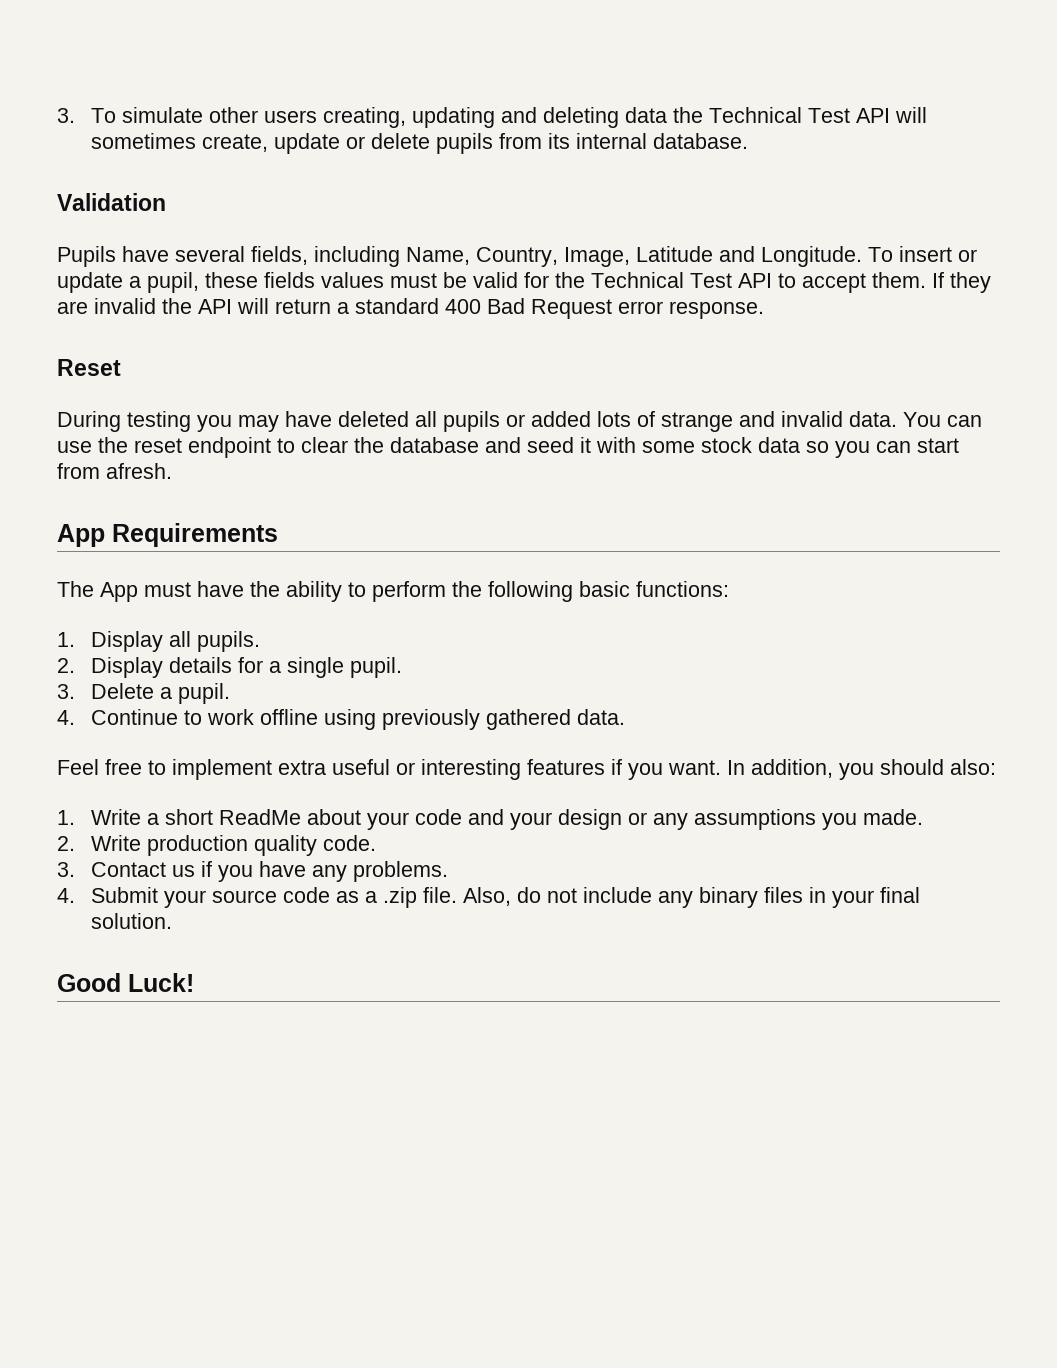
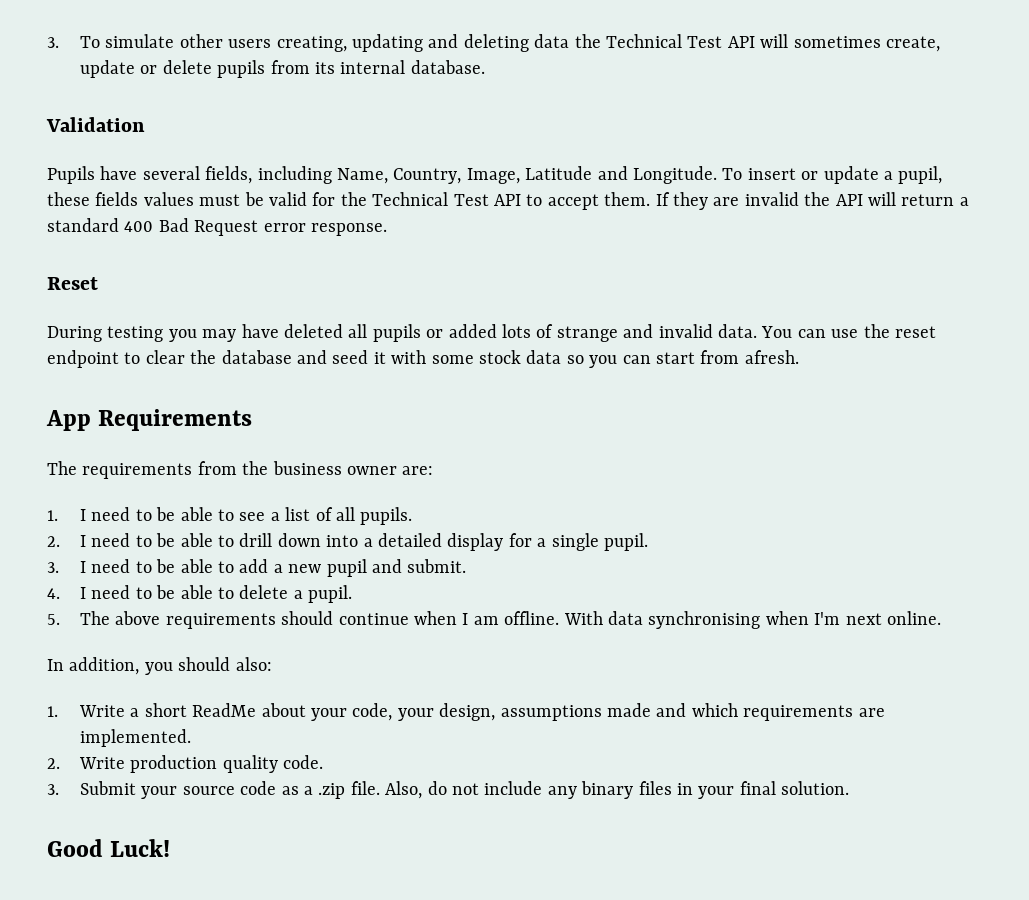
[100,581,729,602] [57,631,260,652] [57,657,232,678] App must have the ability to perform the following basic functions: // 1. Display all pupils. // 2. Display details -> [82,461,434,479] [47,507,413,525] [47,533,504,551] requirements from the business owner are: // 1. I need to be able to see a list of all pupils. // 2. I need to be able to drill down into a detailed display
[90,683,230,704] [57,709,625,730] [57,759,721,780] Delete a pupil. // 4. Continue to work offline using previously gathered data. // Feel free to implement extra useful or interesting features if you want. -> [79,559,467,577] [47,585,353,603] [47,611,941,629] I need to be able to add a new pupil and submit. // 4. I need to be able to delete a pupil. // 5. The above requirements should continue when I am offline. With data synchronising when I'm next online. //
[414,809,923,830] code and your design or any assumptions you made. -> [352,703,885,721] [79,729,191,747] code, your design, assumptions made and which requirements are implemented.
[90,861,448,882] [57,888,75,903] Contact us if you have any problems. // 4. -> (59, 789) none

